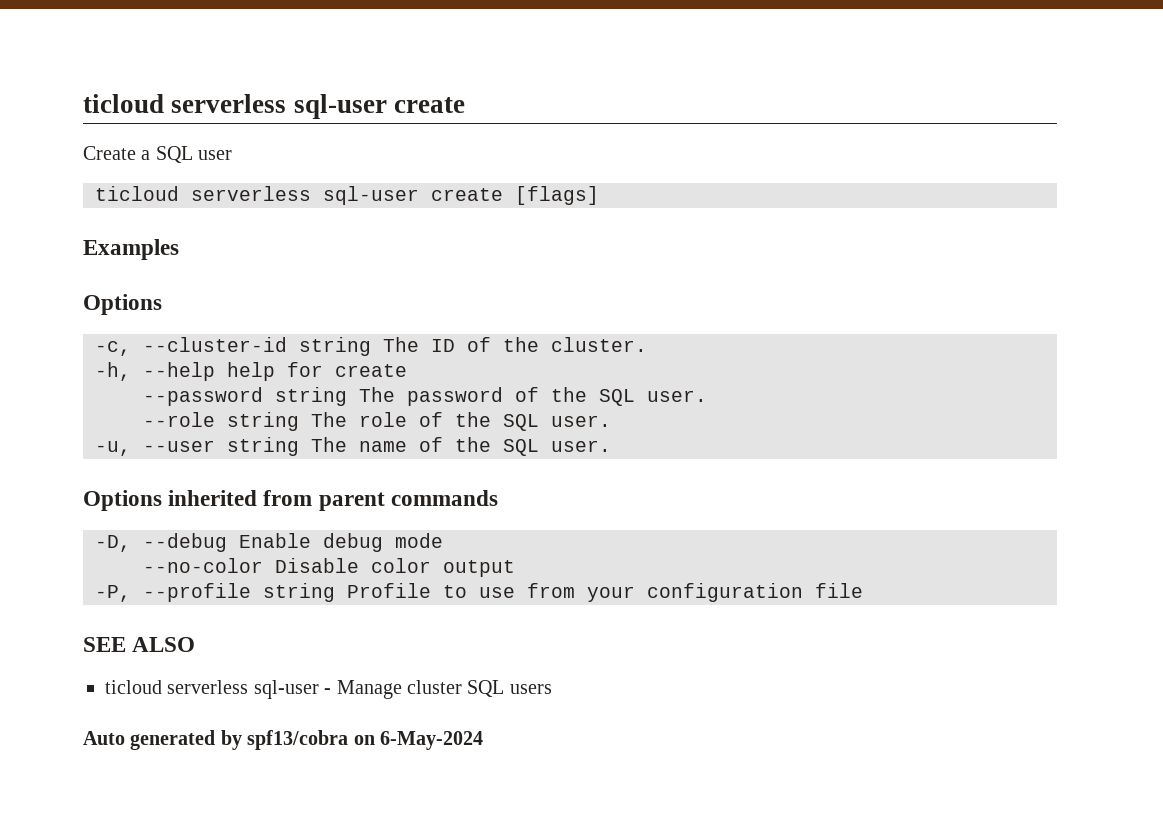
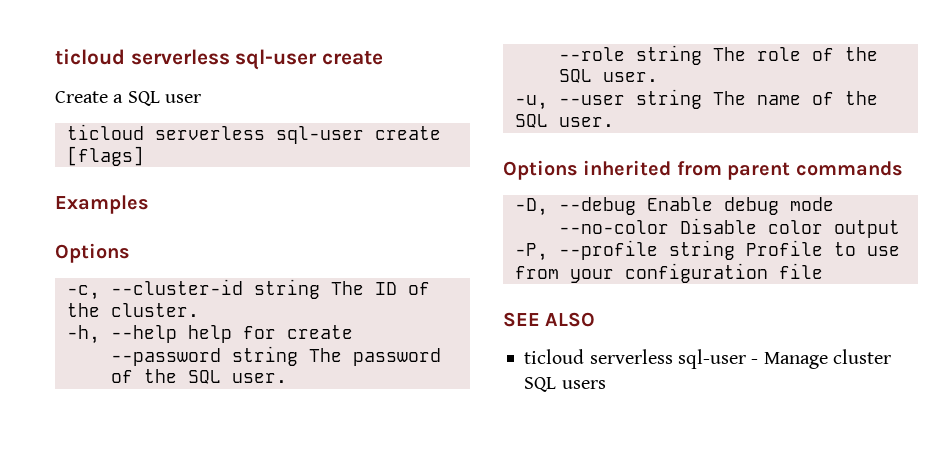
[83,730,483,750] // Auto generated by spf13/cobra on 6-May-2024 -> (606, 384) none

